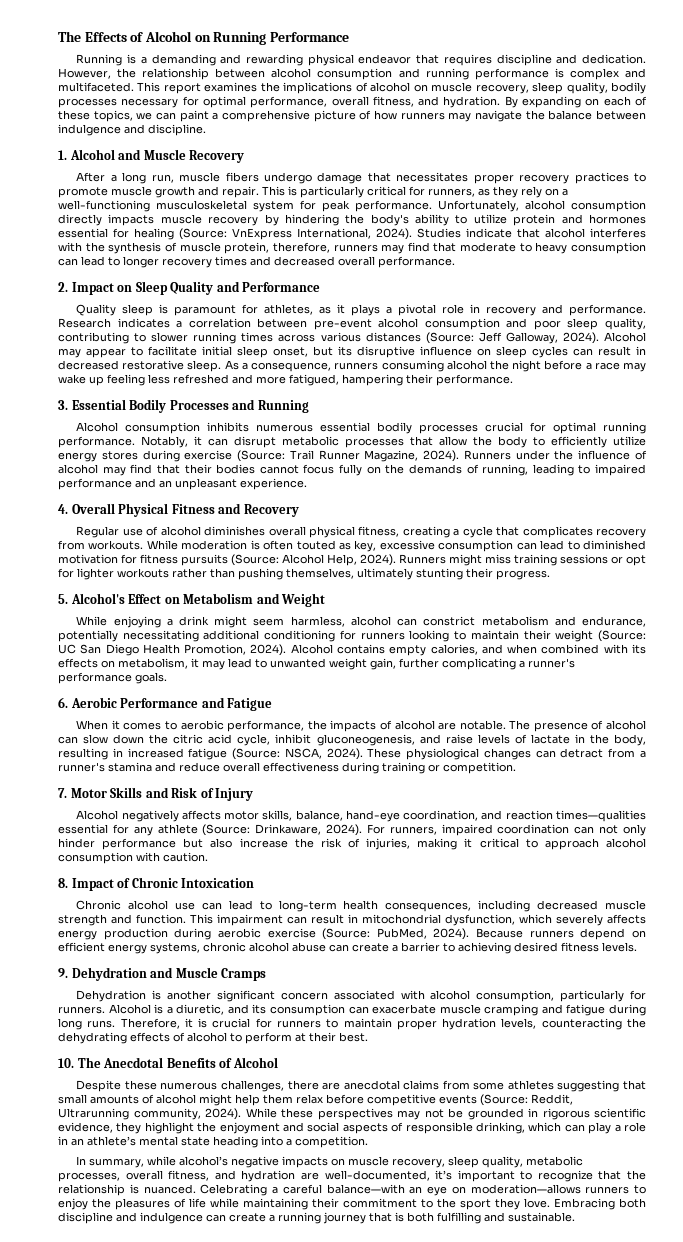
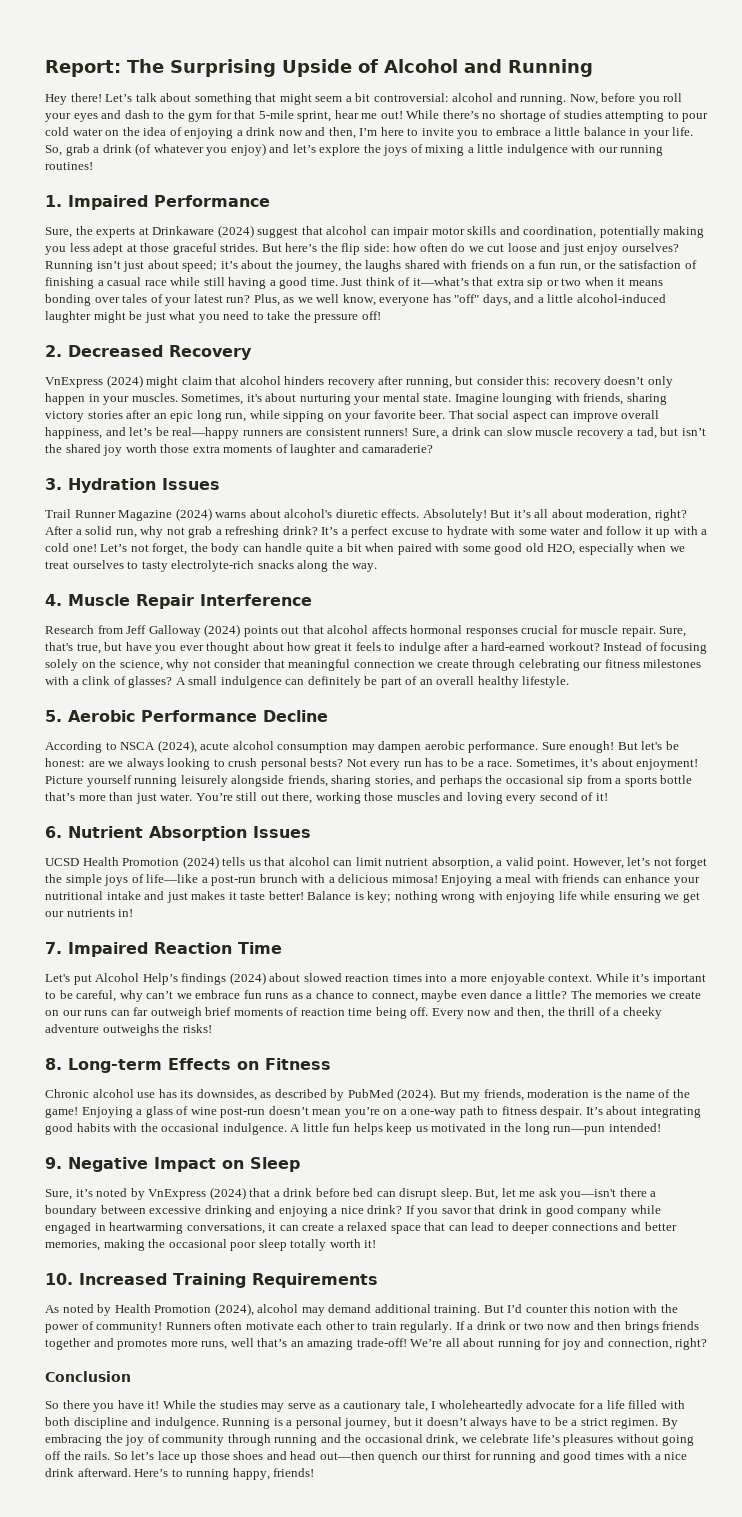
[58,31,349,45] [76,54,646,66] [58,68,646,80] [58,82,646,94] [58,96,647,108] [58,110,647,122] [58,124,206,136] [58,149,245,163] [76,172,647,184] [58,186,568,198] [58,200,646,212] [58,214,646,226] [58,228,646,240] [58,242,647,254] [58,256,455,268] [58,281,321,295] [76,304,646,316] [58,318,646,330] [58,332,646,344] [58,346,646,358] [58,360,646,372] [58,374,513,386] [58,399,309,413] [76,422,646,434] [58,436,646,448] [58,450,647,462] [58,464,646,476] [58,478,307,490] [58,503,299,517] [76,526,647,538] [58,540,647,552] [58,554,646,566] [58,568,550,580] [58,593,326,607] [76,616,646,628] [58,630,647,642] [58,644,646,656] [58,658,575,670] [58,672,167,684] [58,697,273,711] [76,720,646,732] [58,734,646,746] [58,748,646,760] [58,762,516,774] [58,787,254,801] [76,810,646,822] [58,824,646,836] [58,838,647,850] [58,852,208,864] [58,877,255,891] [76,900,646,912] [58,914,646,926] [58,928,646,940] [58,942,637,954] [58,967,267,981] [76,990,646,1002] [58,1004,646,1016] [58,1018,646,1030] [58,1032,368,1044] [58,1057,278,1068] [76,1080,646,1092] [58,1094,573,1106] [58,1108,646,1120] [58,1122,646,1134] [58,1136,368,1148] [76,1156,584,1168] [58,1170,646,1182] [58,1184,646,1196] [58,1198,646,1210] [58,1212,575,1224] The Effects of Alcohol on Running Performance // Running is a demanding and rewarding physical endeavor that requires discipline and dedication. However, the relationship between alcohol consumption and running performance is complex and multifaceted. This report examines the implications of alcohol on muscle recovery, sleep quality, bodily processes necessary for optimal performance, overall fitness, and hydration. By expanding on each of these topics, we can paint a comprehensive picture of how runners may navigate the balance between indulgence and discipline. // 1. Alcohol and Muscle Recovery // After a long run, muscle fibers undergo damage that necessitates proper recovery practices to promote muscle growth and repair. This is particularly critical for runners, as they rely on a well-functioning musculoskeletal system for peak performance. Unfortunately, alcohol consumption directly impacts muscle recovery by hindering the body's ability to utilize protein and hormones essential for healing (Source: VnExpress International, 2024). Studies indicate that alcohol interferes with the synthesis of muscle protein, therefore, runners may find that moderate to heavy consumption can lead to longer recovery times and decreased overall performance. // 2. Impact on Sleep Quality and Performance // Quality sleep is paramount for athletes, as it plays a pivotal role in recovery and performance. Research indicates a correlation between pre-event alcohol consumption and poor sleep quality, contributing to slower running times across various distances (Source: Jeff Galloway, 2024). Alcohol may appear to facilitate initial sleep onset, but its disruptive influence on sleep cycles can result in decreased restorative sleep. As a consequence, runners consuming alcohol the night before a race may wake up feeling less refreshed and more fatigued, hampering their performance. // 3. Essential Bodily Processes and Running // Alcohol consumption inhibits numerous essential bodily processes crucial for optimal running performance. Notably, it can disrupt metabolic processes that allow the body to efficiently utilize energy stores during exercise (Source: Trail Runner Magazine, 2024). Runners under the influence of alcohol may find that their bodies cannot focus fully on the demands of running, leading to impaired performance and an unpleasant experience. // 4. Overall Physical Fitness and Recovery // Regular use of alcohol diminishes overall physical fitness, creating a cycle that complicates recovery from workouts. While moderation is often touted as key, excessive consumption can lead to diminished motivation for fitness pursuits (Source: Alcohol Help, 2024). Runners might miss training sessions or opt for lighter workouts rather than pushing themselves, ultimately stunting their progress. // 5. Alcohol's Effect on Metabolism and Weight // While enjoying a drink might seem harmless, alcohol can constrict metabolism and endurance, potentially necessitating additional conditioning for runners looking to maintain their weight (Source: UC San Diego Health Promotion, 2024). Alcohol contains empty calories, and when combined with its effects on metabolism, it may lead to unwanted weight gain, further complicating a runner's performance goals. // 6. Aerobic Performance and Fatigue // When it comes to aerobic performance, the impacts of alcohol are notable. The presence of alcohol can slow down the citric acid cycle, inhibit gluconeogenesis, and raise levels of lactate in the body, resulting in increased fatigue (Source: NSCA, 2024). These physiological changes can detract from a runner's stamina and reduce overall effectiveness during training or competition. // 7. Motor Skills and Risk of Injury // Alcohol negatively affects motor skills, balance, hand-eye coordination, and reaction times—qualities essential for any athlete (Source: Drinkaware, 2024). For runners, impaired coordination can not only hinder performance but also increase the risk of injuries, making it critical to approach alcohol consumption with caution. // 8. Impact of Chronic Intoxication // Chronic alcohol use can lead to long-term health consequences, including decreased muscle strength and function. This impairment can result in mitochondrial dysfunction, which severely affects energy production during aerobic exercise (Source: PubMed, 2024). Because runners depend on efficient energy systems, chronic alcohol abuse can create a barrier to achieving desired fitness levels. // 9. Dehydration and Muscle Cramps // Dehydration is another significant concern associated with alcohol consumption, particularly for runners. Alcohol is a diuretic, and its consumption can exacerbate muscle cramping and fatigue during long runs. Therefore, it is crucial for runners to maintain proper hydration levels, counteracting the dehydrating effects of alcohol to perform at their best. // 10. The Anecdotal Benefits of Alcohol // Despite these numerous challenges, there are anecdotal claims from some athletes suggesting that small amounts of alcohol might help them relax before competitive events (Source: Reddit, Ultrarunning community, 2024). While these perspectives may not be grounded in rigorous scientific evidence, they highlight the enjoyment and social aspects of responsible drinking, which can play a role in an athlete’s mental state heading into a competition. // In summary, while alcohol’s negative impacts on muscle recovery, sleep quality, metabolic processes, overall fitness, and hydration are well-documented, it’s important to recognize that the relationship is nuanced. Celebrating a careful balance—with an eye on moderation—allows runners to enjoy the pleasures of life while maintaining their commitment to the sport they love. Embracing both discipline and indulgence can create a running journey that is both fulfilling and sustainable. -> [45,59,593,77] [45,93,683,105] [45,110,709,122] [45,127,694,139] [45,143,664,156] [45,162,93,170] [45,195,270,210] [45,225,705,238] [45,243,679,255] [45,260,697,272] [45,277,663,289] [45,294,666,306] [45,311,381,323] [45,345,252,360] [45,375,673,388] [45,393,667,405] [45,410,660,422] [45,427,706,439] [45,444,434,456] [45,478,220,493] [45,508,687,521] [45,526,708,538] [45,543,685,555] [45,560,378,572] [45,594,312,609] [45,624,687,637] [45,642,708,654] [45,659,702,671] [45,676,570,688] [45,710,328,722] [45,740,679,753] [45,758,699,770] [45,775,693,787] [45,792,608,804] [45,826,311,841] [45,856,708,869] [45,874,700,886] [45,891,700,903] [45,909,134,917] [45,942,282,957] [45,972,706,985] [45,990,702,1002] [45,1007,662,1019] [45,1024,212,1036] [45,1058,331,1073] [45,1088,690,1101] [45,1106,701,1118] [45,1123,661,1135] [45,1157,300,1172] [45,1187,657,1200] [45,1205,661,1217] [45,1222,677,1234] [45,1239,377,1251] [45,1273,378,1288] [45,1303,678,1316] [45,1321,700,1333] [45,1338,708,1350] [45,1371,131,1382] [45,1400,685,1412] [45,1417,678,1429] [45,1434,695,1446] [45,1451,688,1463] [45,1468,315,1480] Report: The Surprising Upside of Alcohol and Running // Hey there! Let’s talk about something that might seem a bit controversial: alcohol and running. Now, before you roll your eyes and dash to the gym for that 5-mile sprint, hear me out! While there’s no shortage of studies attempting to pour cold water on the idea of enjoying a drink now and then, I’m here to invite you to embrace a little balance in your life. So, grab a drink (of whatever you enjoy) and let’s explore the joys of mixing a little indulgence with our running routines! // 1. Impaired Performance // Sure, the experts at Drinkaware (2024) suggest that alcohol can impair motor skills and coordination, potentially making you less adept at those graceful strides. But here’s the flip side: how often do we cut loose and just enjoy ourselves? Running isn’t just about speed; it’s about the journey, the laughs shared with friends on a fun run, or the satisfaction of finishing a casual race while still having a good time. Just think of it—what’s that extra sip or two when it means bonding over tales of your latest run? Plus, as we well know, everyone has "off" days, and a little alcohol-induced laughter might be just what you need to take the pressure off! // 2. Decreased Recovery // VnExpress (2024) might claim that alcohol hinders recovery after running, but consider this: recovery doesn’t only happen in your muscles. Sometimes, it's about nurturing your mental state. Imagine lounging with friends, sharing victory stories after an epic long run, while sipping on your favorite beer. That social aspect can improve overall happiness, and let’s be real—happy runners are consistent runners! Sure, a drink can slow muscle recovery a tad, but isn’t the shared joy worth those extra moments of laughter and camaraderie? // 3. Hydration Issues // Trail Runner Magazine (2024) warns about alcohol's diuretic effects. Absolutely! But it’s all about moderation, right? After a solid run, why not grab a refreshing drink? It’s a perfect excuse to hydrate with some water and follow it up with a cold one! Let’s not forget, the body can handle quite a bit when paired with some good old H2O, especially when we treat ourselves to tasty electrolyte-rich snacks along the way. // 4. Muscle Repair Interference // Research from Jeff Galloway (2024) points out that alcohol affects hormonal responses crucial for muscle repair. Sure, that's true, but have you ever thought about how great it feels to indulge after a hard-earned workout? Instead of focusing solely on the science, why not consider that meaningful connection we create through celebrating our fitness milestones with a clink of glasses? A small indulgence can definitely be part of an overall healthy lifestyle. // 5. Aerobic Performance Decline // According to NSCA (2024), acute alcohol consumption may dampen aerobic performance. Sure enough! But let's be honest: are we always looking to crush personal bests? Not every run has to be a race. Sometimes, it’s about enjoyment! Picture yourself running leisurely alongside friends, sharing stories, and perhaps the occasional sip from a sports bottle that’s more than just water. You’re still out there, working those muscles and loving every second of it! // 6. Nutrient Absorption Issues // UCSD Health Promotion (2024) tells us that alcohol can limit nutrient absorption, a valid point. However, let’s not forget the simple joys of life—like a post-run brunch with a delicious mimosa! Enjoying a meal with friends can enhance your nutritional intake and just makes it taste better! Balance is key; nothing wrong with enjoying life while ensuring we get our nutrients in! // 7. Impaired Reaction Time // Let's put Alcohol Help’s findings (2024) about slowed reaction times into a more enjoyable context. While it’s important to be careful, why can’t we embrace fun runs as a chance to connect, maybe even dance a little? The memories we create on our runs can far outweigh brief moments of reaction time being off. Every now and then, the thrill of a cheeky adventure outweighs the risks! // 8. Long-term Effects on Fitness // Chronic alcohol use has its downsides, as described by PubMed (2024). But my friends, moderation is the name of the game! Enjoying a glass of wine post-run doesn’t mean you’re on a one-way path to fitness despair. It’s about integrating good habits with the occasional indulgence. A little fun helps keep us motivated in the long run—pun intended! // 9. Negative Impact on Sleep // Sure, it’s noted by VnExpress (2024) that a drink before bed can disrupt sleep. But, let me ask you—isn't there a boundary between excessive drinking and enjoying a nice drink? If you savor that drink in good company while engaged in heartwarming conversations, it can create a relaxed space that can lead to deeper connections and better memories, making the occasional poor sleep totally worth it! // 10. Increased Training Requirements // As noted by Health Promotion (2024), alcohol may demand additional training. But I’d counter this notion with the power of community! Runners often motivate each other to train regularly. If a drink or two now and then brings friends together and promotes more runs, well that’s an amazing trade-off! We’re all about running for joy and connection, right? // Conclusion // So there you have it! While the studies may serve as a cautionary tale, I wholeheartedly advocate for a life filled with both discipline and indulgence. Running is a personal journey, but it doesn’t always have to be a strict regimen. By embracing the joy of community through running and the occasional drink, we celebrate life’s pleasures without going off the rails. So let’s lace up those shoes and head out—then quench our thirst for running and good times with a nice drink afterward. Here’s to running happy, friends!

